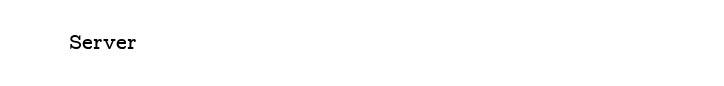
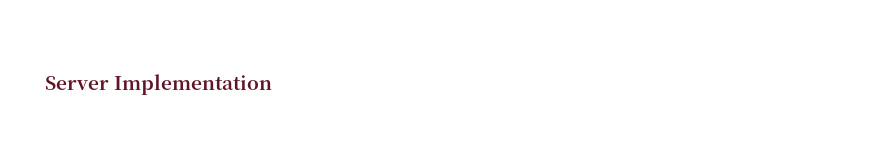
(137, 42) none -> [114,74,273,95] Implementation

